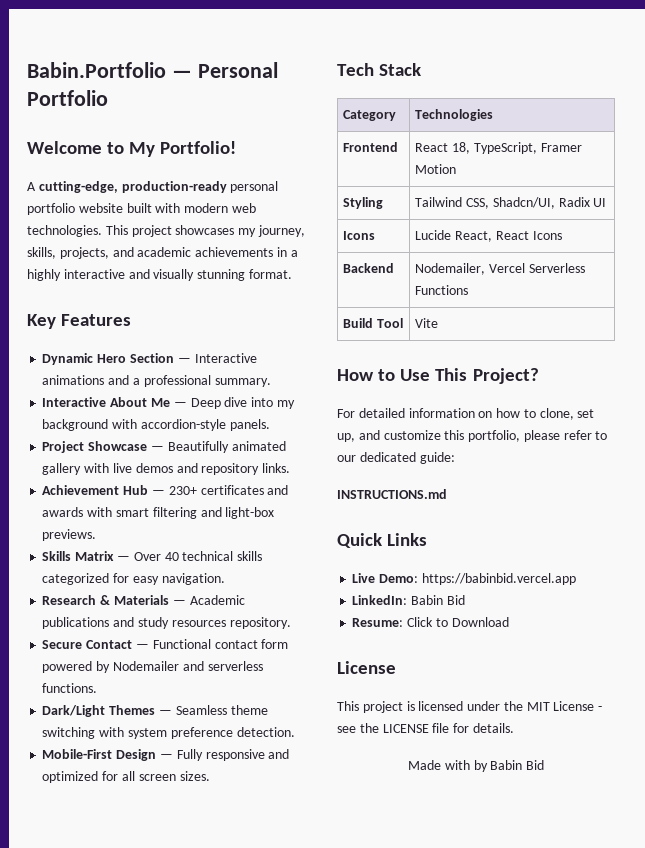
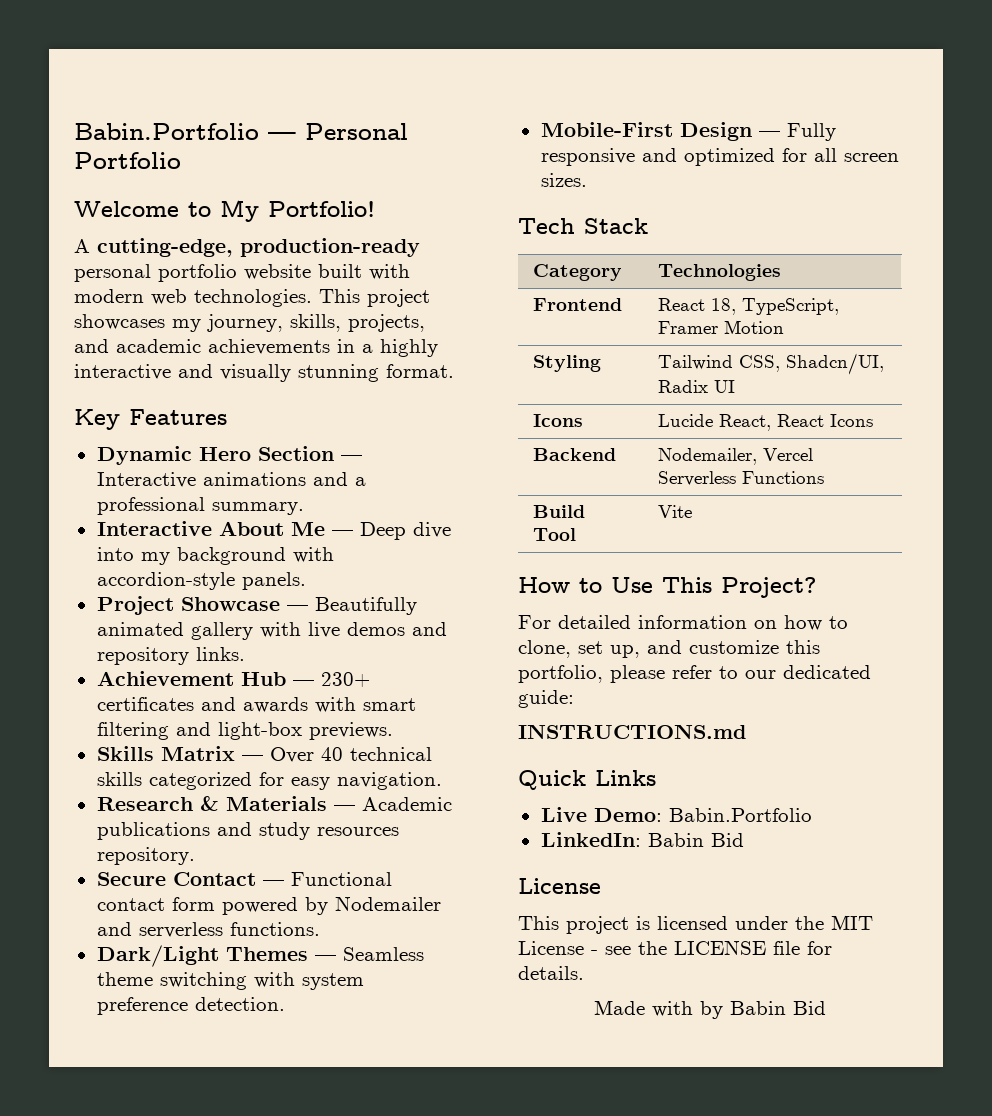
[421,573,576,585] https://babinbid.vercel.app -> [668,808,812,822] Babin.Portfolio
[352,617,509,627] // Resume: Click to Download -> (744, 840) none

